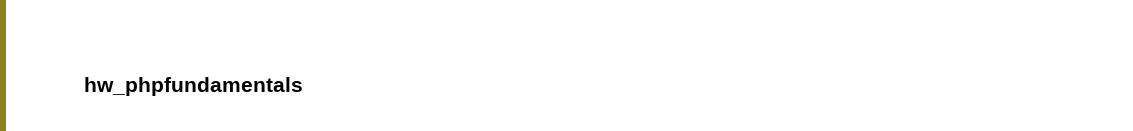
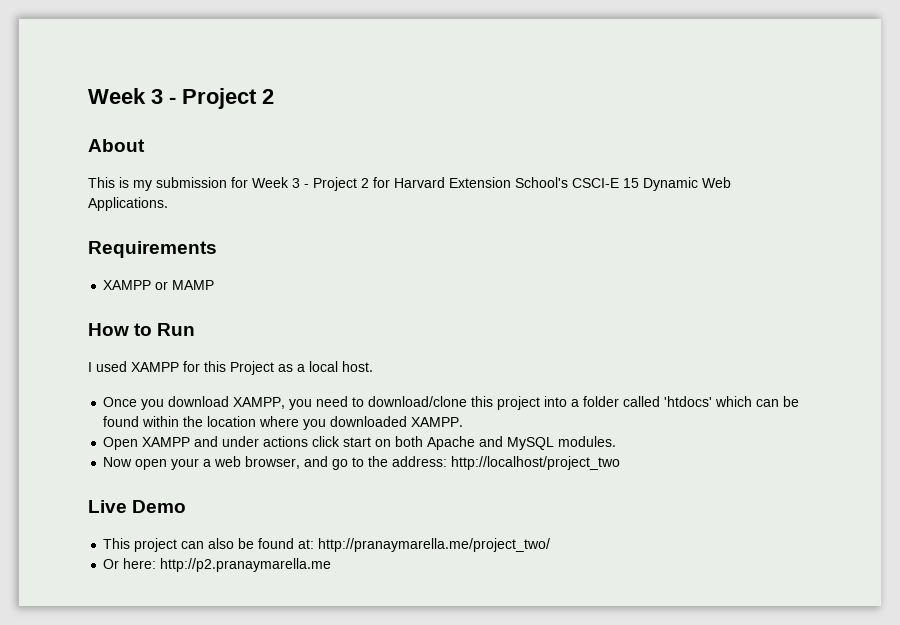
[84,77,303,96] hw_phpfundamentals -> [88,88,274,109] [88,139,145,152] [88,177,731,191] [88,197,168,211] [88,241,217,258] [103,280,215,290] [88,323,196,336] [88,361,373,375] [103,396,800,410] [103,416,464,430] [103,436,617,450] [103,456,621,470] [88,500,187,513] [103,538,551,552] [103,558,332,572] Week 3 - Project 2 // About // This is my submission for Week 3 - Project 2 for Harvard Extension School's CSCI-E 15 Dynamic Web Applications. // Requirements // XAMPP or MAMP // How to Run // I used XAMPP for this Project as a local host. // Once you download XAMPP, you need to download/clone this project into a folder called 'htdocs' which can be found within the location where you downloaded XAMPP. // Open XAMPP and under actions click start on both Apache and MySQL modules. // Now open your a web browser, and go to the address: http://localhost/project_two // Live Demo // This project can also be found at: http://pranaymarella.me/project_two/ // Or here: http://p2.pranaymarella.me

